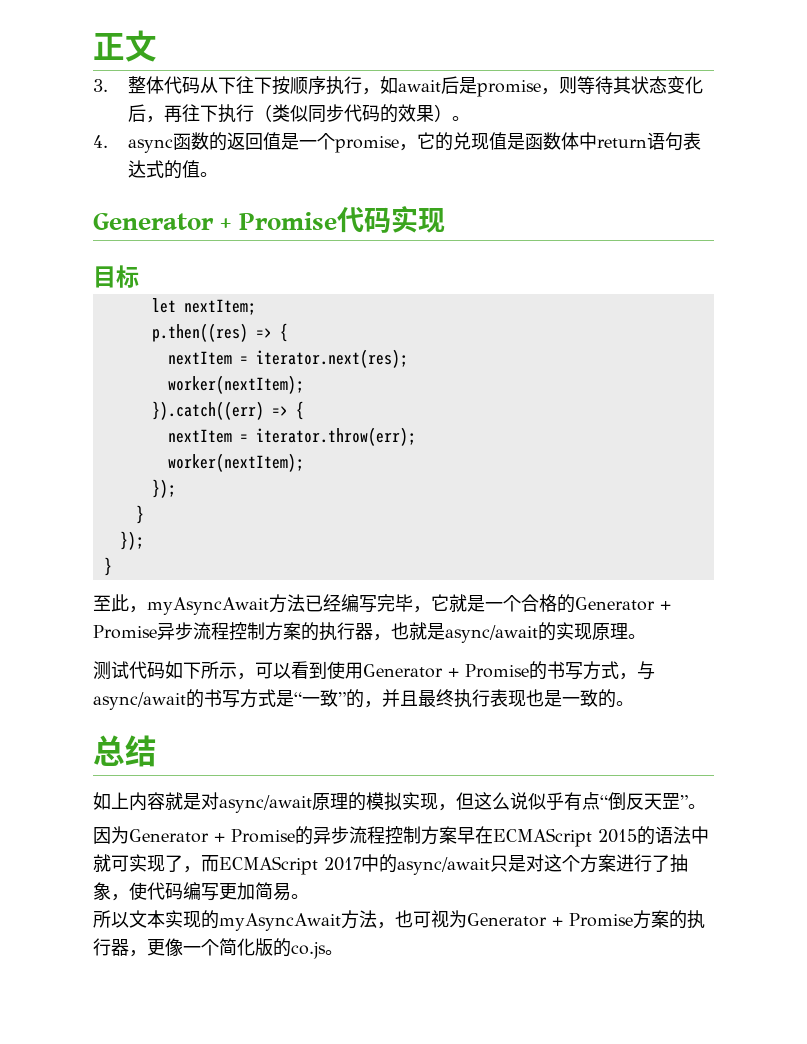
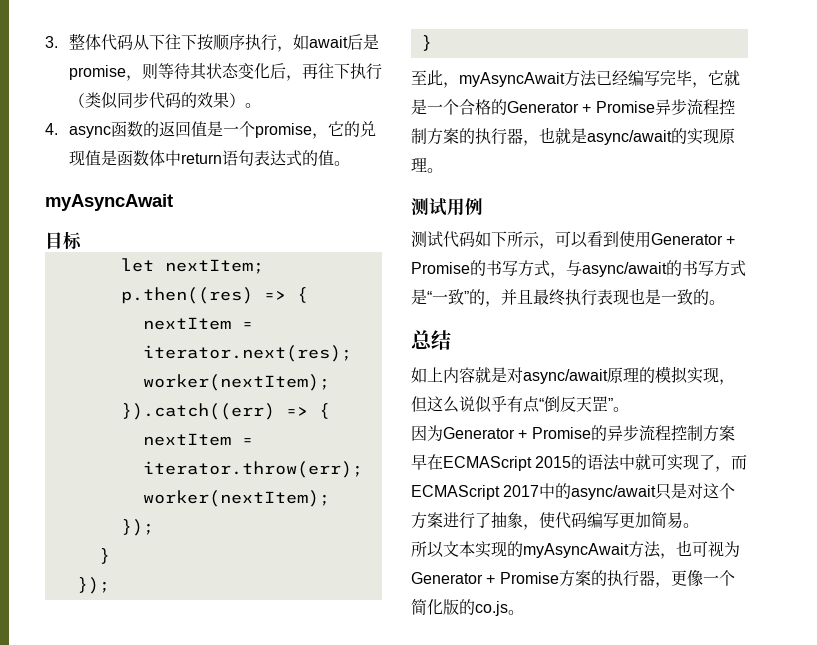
[93,30,157,62] 正文 // -> (45, 42) none
[93,206,445,233] Generator + Promise代码实现 -> [45,194,173,211] myAsyncAwait
(646, 636) none -> [411,198,483,216] // 测试用例

